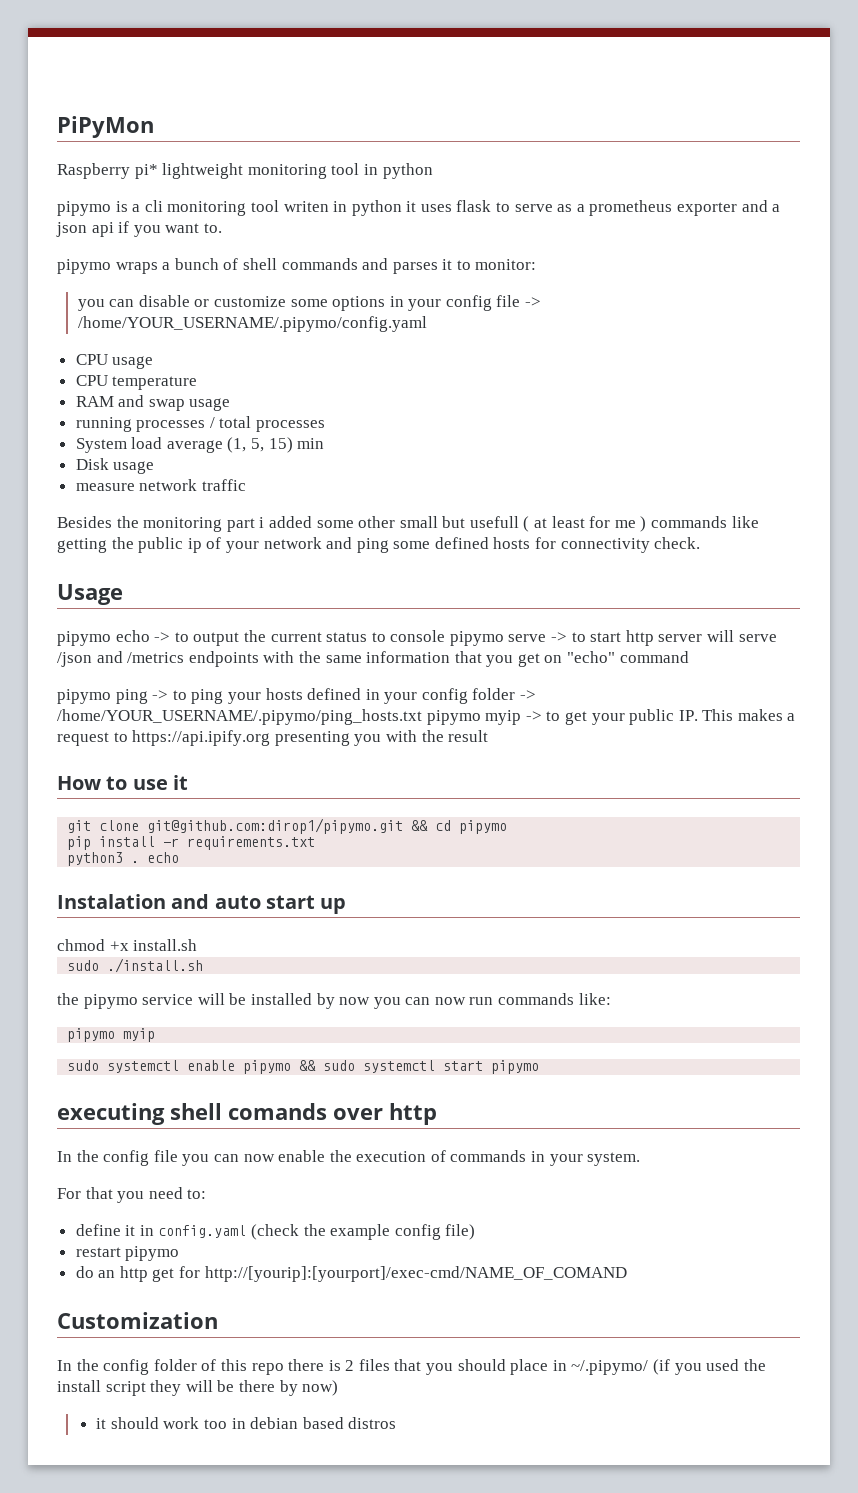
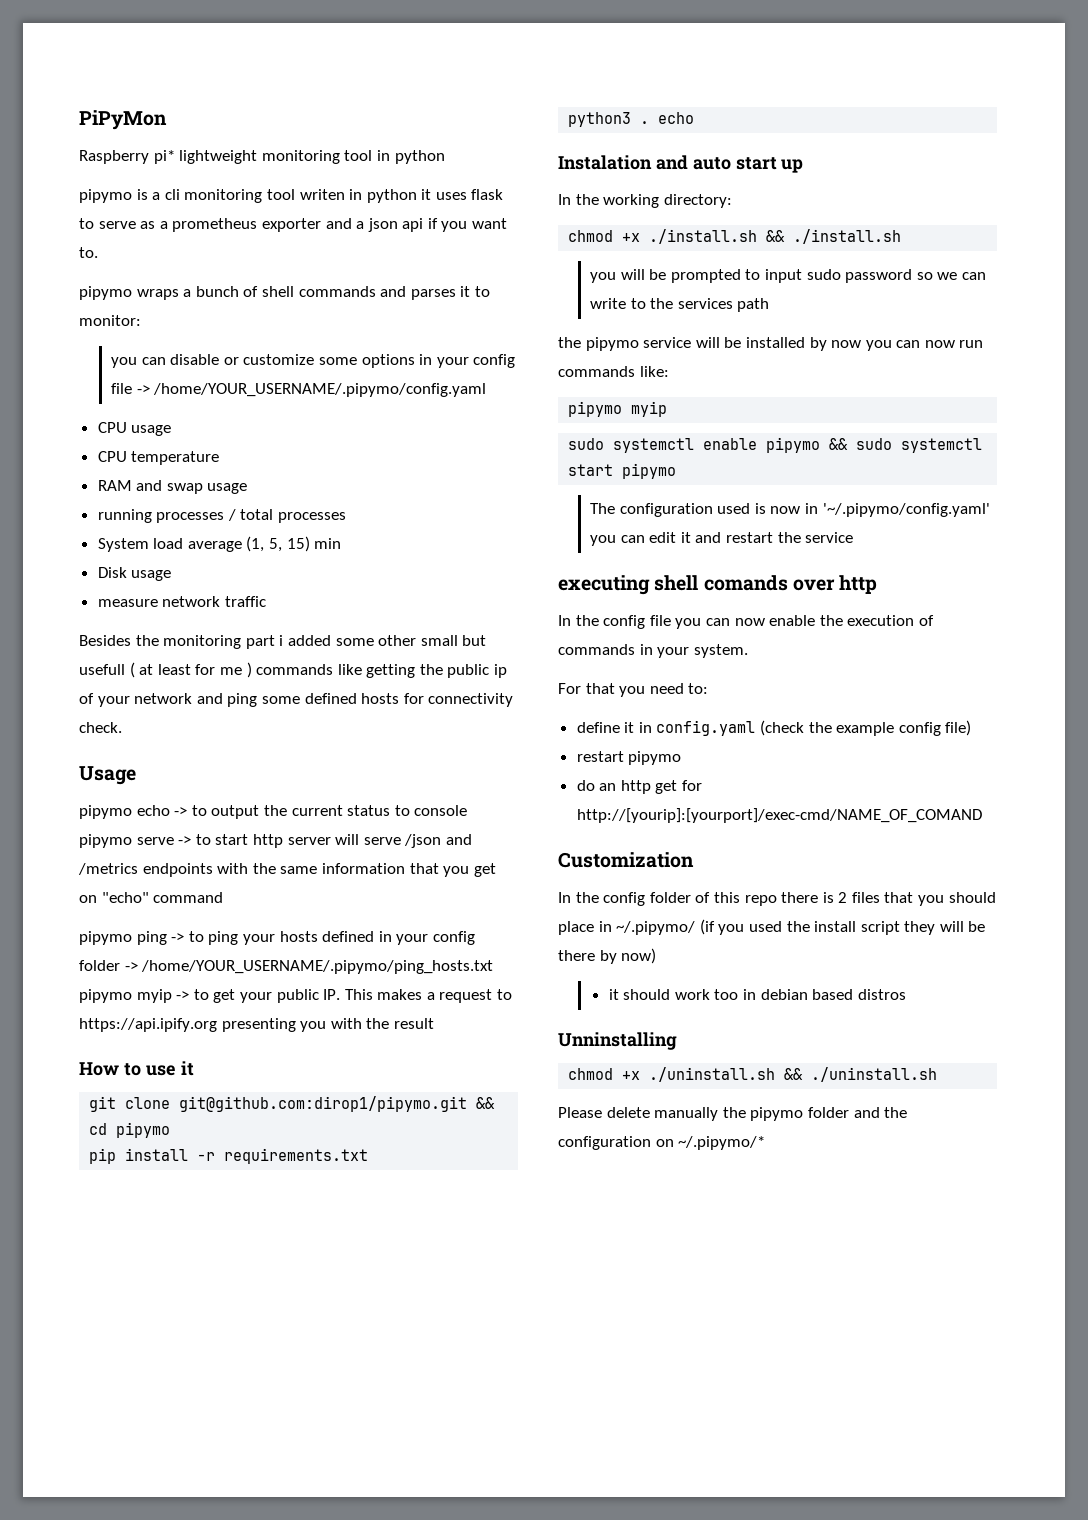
[57,939,198,951] [67,958,204,973] chmod +x install.sh // sudo ./install.sh -> [558,194,732,208] [568,229,902,244] [590,269,986,283] [590,298,770,312] In the working directory: // chmod +x ./install.sh && ./install.sh // you will be prompted to input sudo password so we can write to the services path
(540, 1067) none -> [590,503,990,517] [590,532,854,546] // The configuration used is now in '~/.pipymo/config.yaml' you can edit it and restart the service
(397, 1423) none -> [558,1032,677,1050] [568,1067,938,1082] [558,1107,908,1121] [558,1136,766,1150] // Unninstalling // chmod +x ./uninstall.sh && ./uninstall.sh // Please delete manually the pipymo folder and the configuration on ~/.pipymo/*

